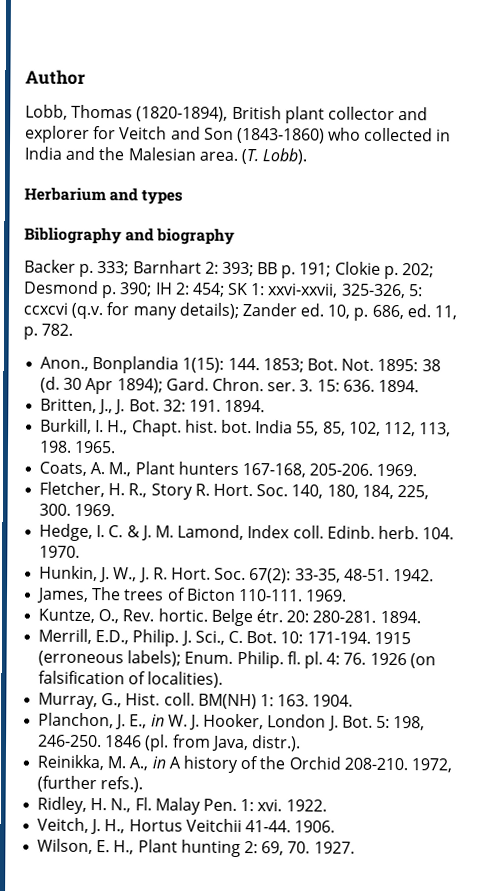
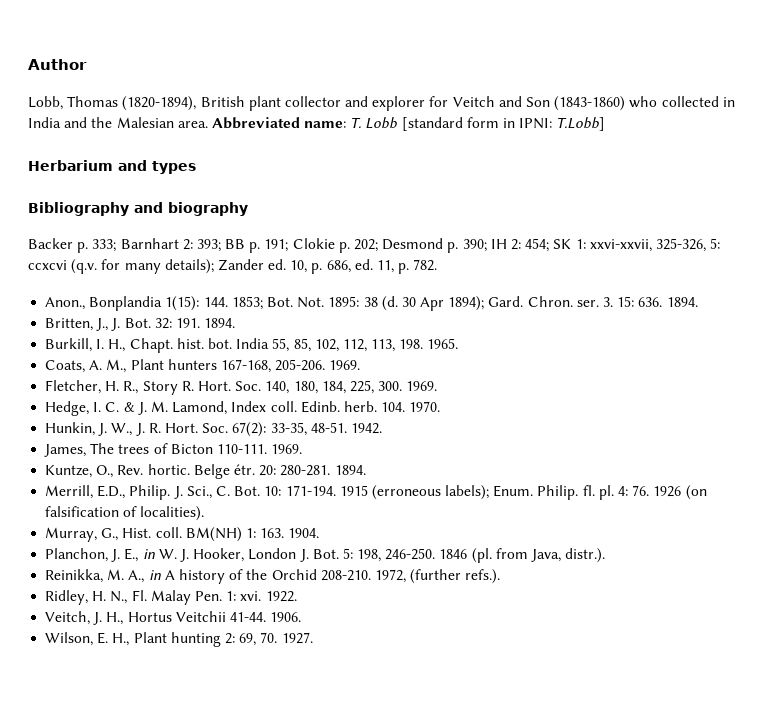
[240,148,308,165] (T. Lobb). -> [211,117,606,131] Abbreviated name: T. Lobb [standard form in IPNI: T.Lobb]

